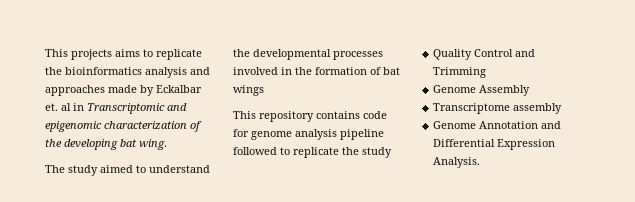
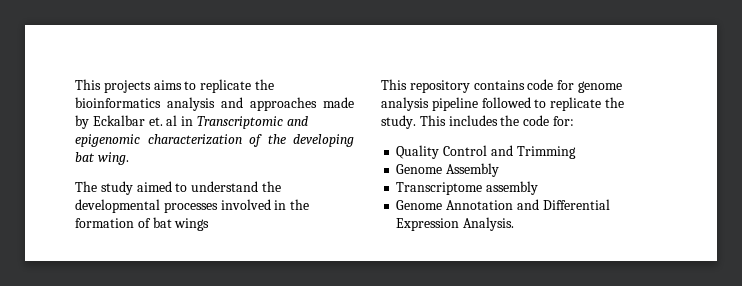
[362,147,392,158] study -> [381,115,574,129] study. This includes the code for:

